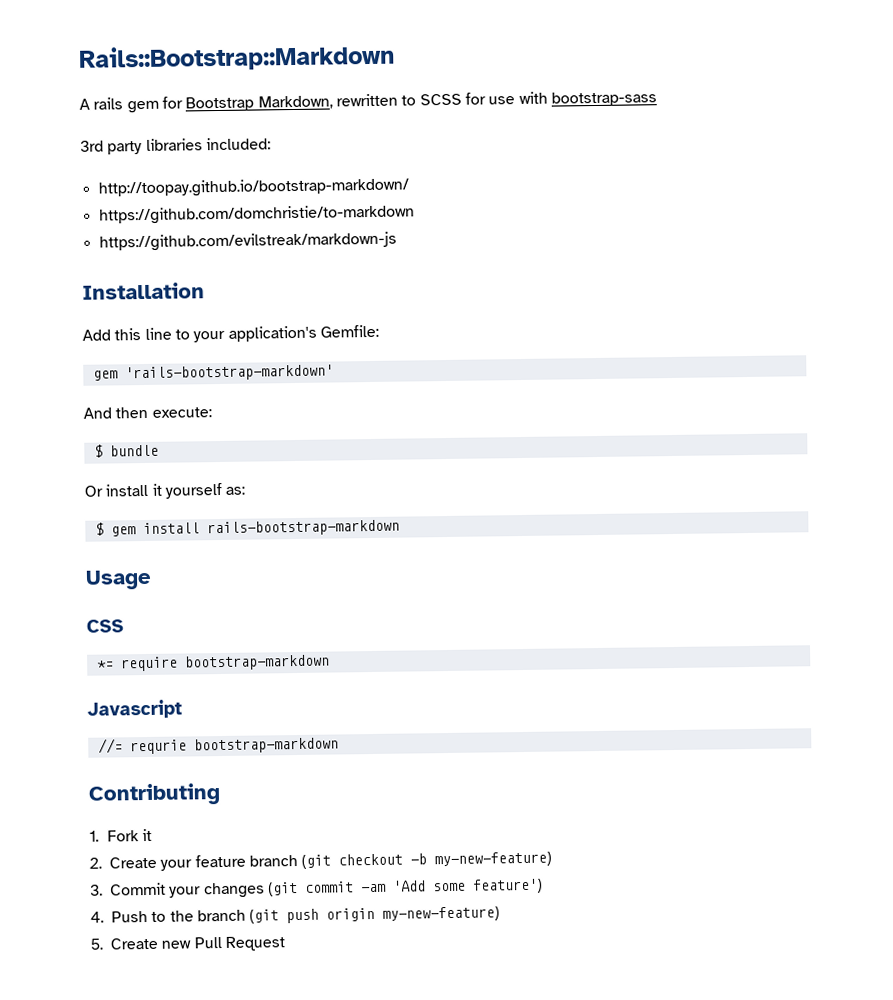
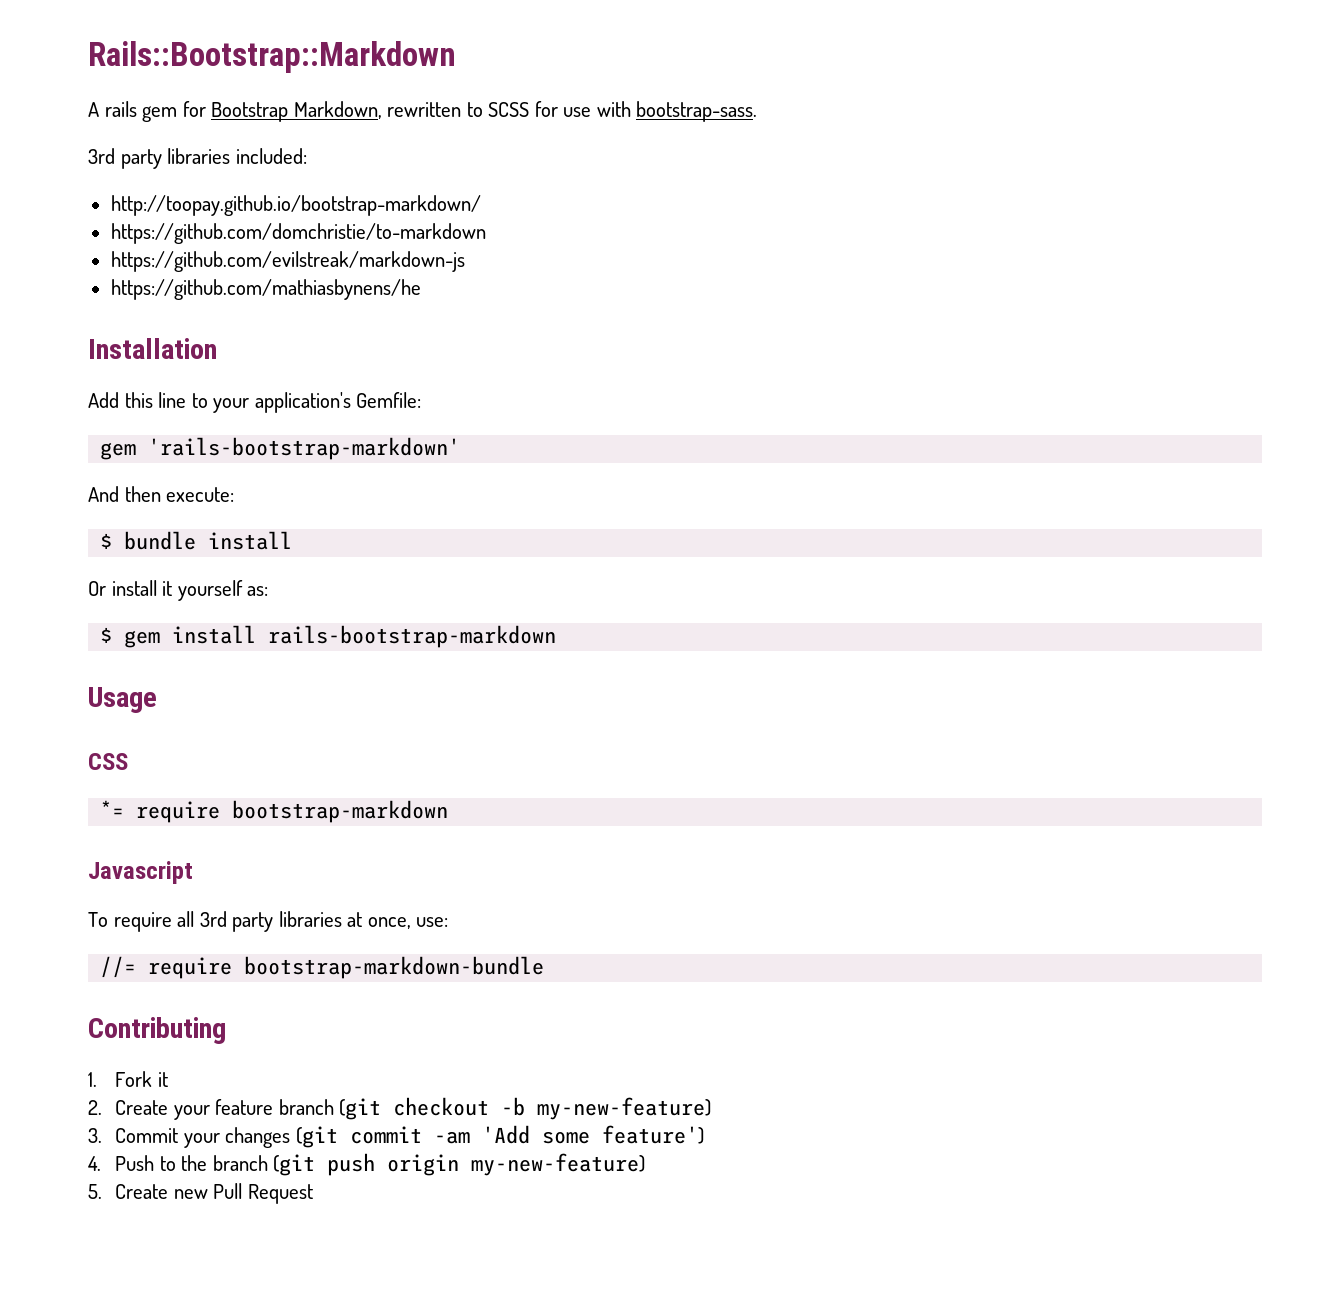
[550,91,657,107] bootstrap-sass -> [636,101,758,122] bootstrap-sass.
(397, 241) none -> [110,279,422,300] // https://github.com/mathiasbynens/he
(159, 450) none -> [208,531,293,550] install
(182, 709) none -> [88,911,449,932] // To require all 3rd party libraries at once, use:
[129,737,339,755] requrie bootstrap-markdown -> [148,956,545,979] require bootstrap-markdown-bundle

